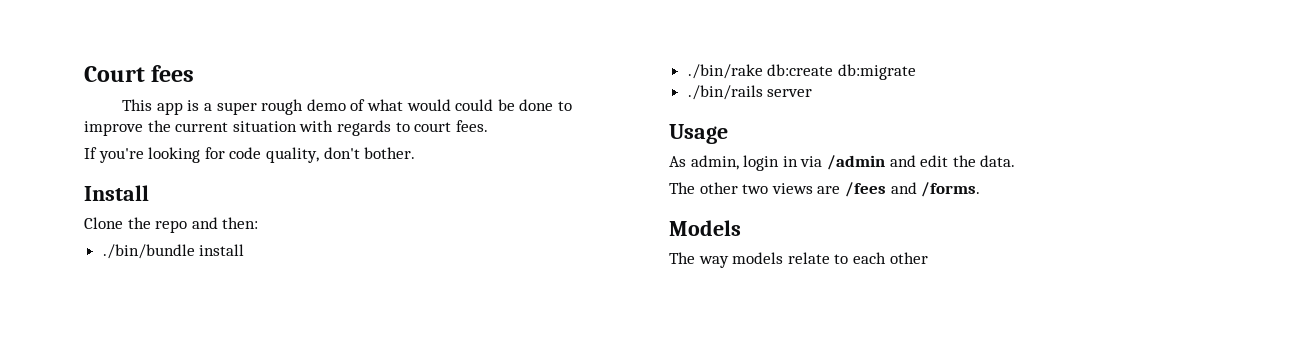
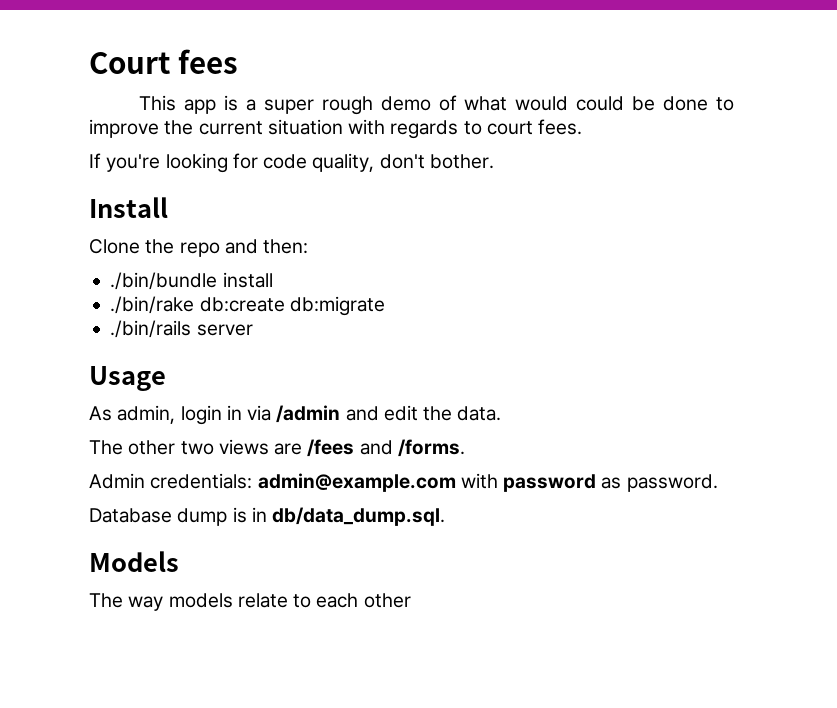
(981, 189) none -> [89,473,718,492] [89,507,446,526] // Admin credentials: admin@example.com with password as password. // Database dump is in db/data_dump.sql.

